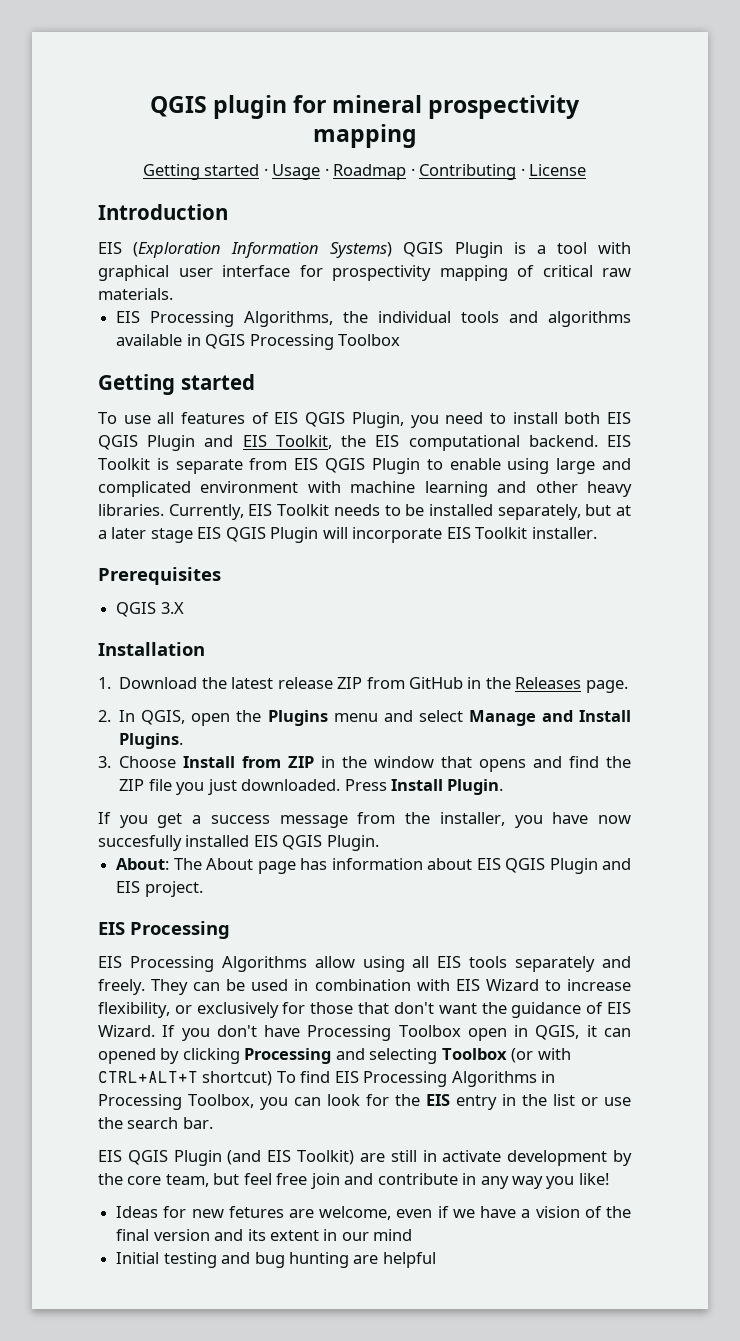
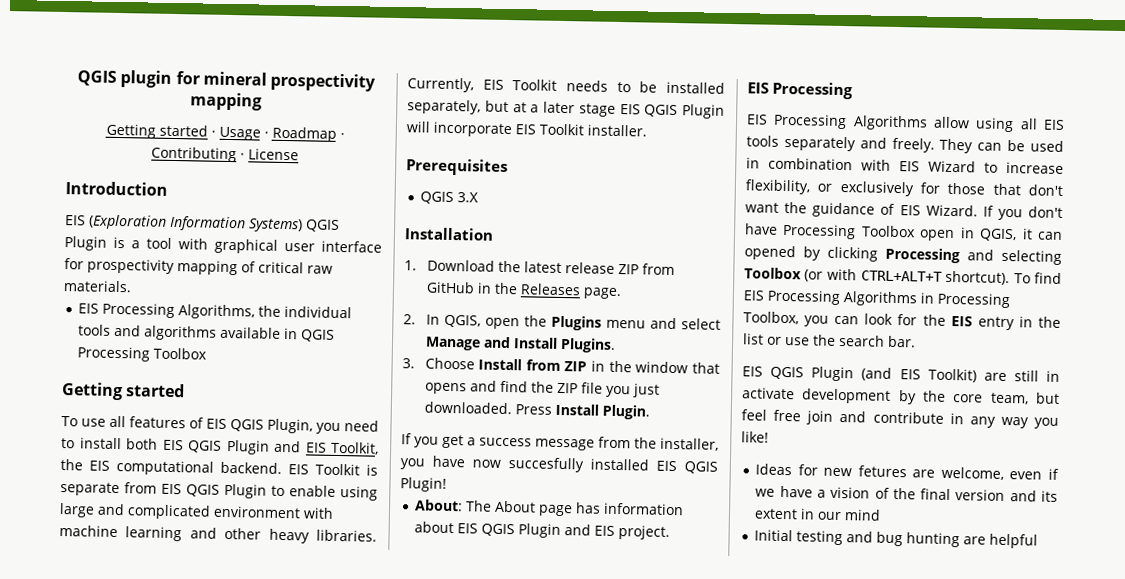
[326,835,379,851] Plugin. -> [400,477,447,492] Plugin!
[202,1071,273,1086] shortcut) -> [945,270,1011,286] shortcut).

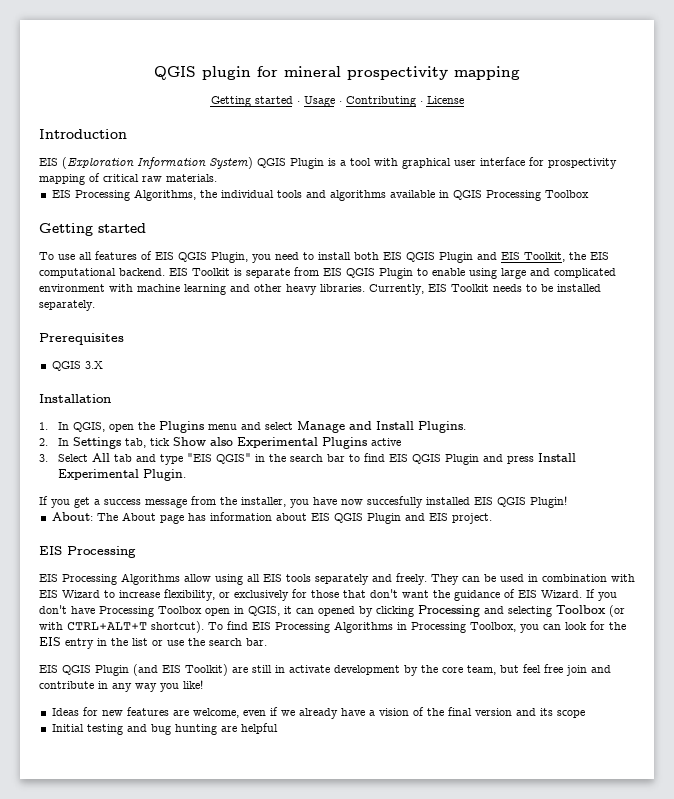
[271,126,345,142] Roadmap · -> (342, 102) none
[248,218,303,233] Systems) -> [209,157,253,169] System)
[407,99,725,119] [406,121,647,138] [406,158,508,176] [420,191,480,205] [404,227,494,241] [404,259,675,276] [425,281,622,300] [403,314,416,325] separately, but at a later stage EIS QGIS Plugin will incorporate EIS Toolkit installer. // Prerequisites // QGIS 3.X // Installation // 1. Download the latest release ZIP from GitHub in the Releases page. // 2. -> [39,300,95,311] [39,333,124,345] [51,361,103,371] [39,394,111,403] [39,422,48,430] separately. // Prerequisites // QGIS 3.X // Installation // 1.
[402,357,720,374] [424,380,660,398] [423,401,599,416] 3. Choose Install from ZIP in the window that opens and find the ZIP file you just downloaded. Press Install -> [39,437,402,449] [39,453,577,465] [58,469,140,480] 2. In Settings tab, tick Show also Experimental Plugins active // 3. Select All tab and type "EIS QGIS" in the search bar to find EIS QGIS Plugin and press Install Experimental
[857,465,907,478] fetures -> [126,707,169,716] features
(776, 492) none -> [298,708,338,719] already
[754,508,882,521] extent in our mind -> [556,710,585,718] scope

